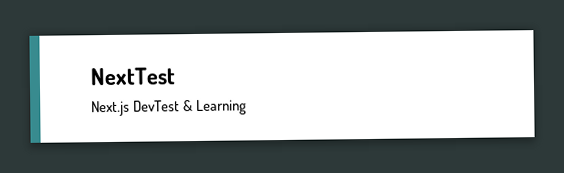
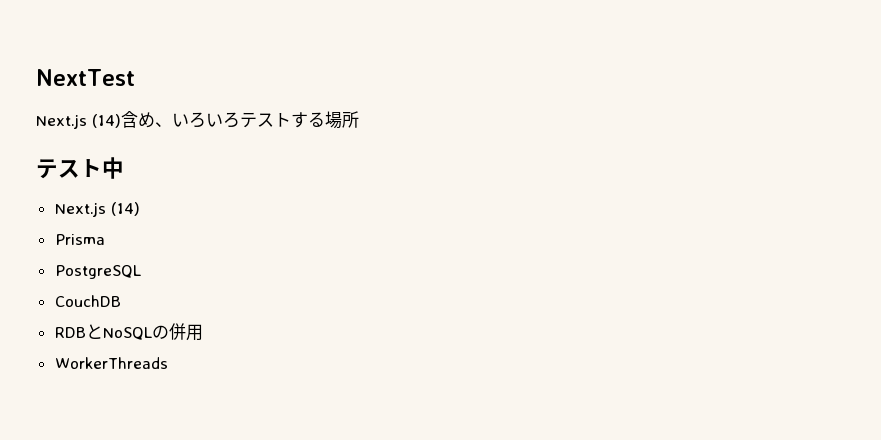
[132,99,247,116] DevTest & Learning -> [92,111,359,129] [36,157,124,179] [54,202,140,217] [54,234,105,245] [54,265,141,279] [54,295,121,307] [54,323,203,341] [54,357,168,369] (14)含め、いろいろテストする場所 // テスト中 // Next.js (14) // Prisma // PostgreSQL // CouchDB // RDBとNoSQLの併用 // WorkerThreads

